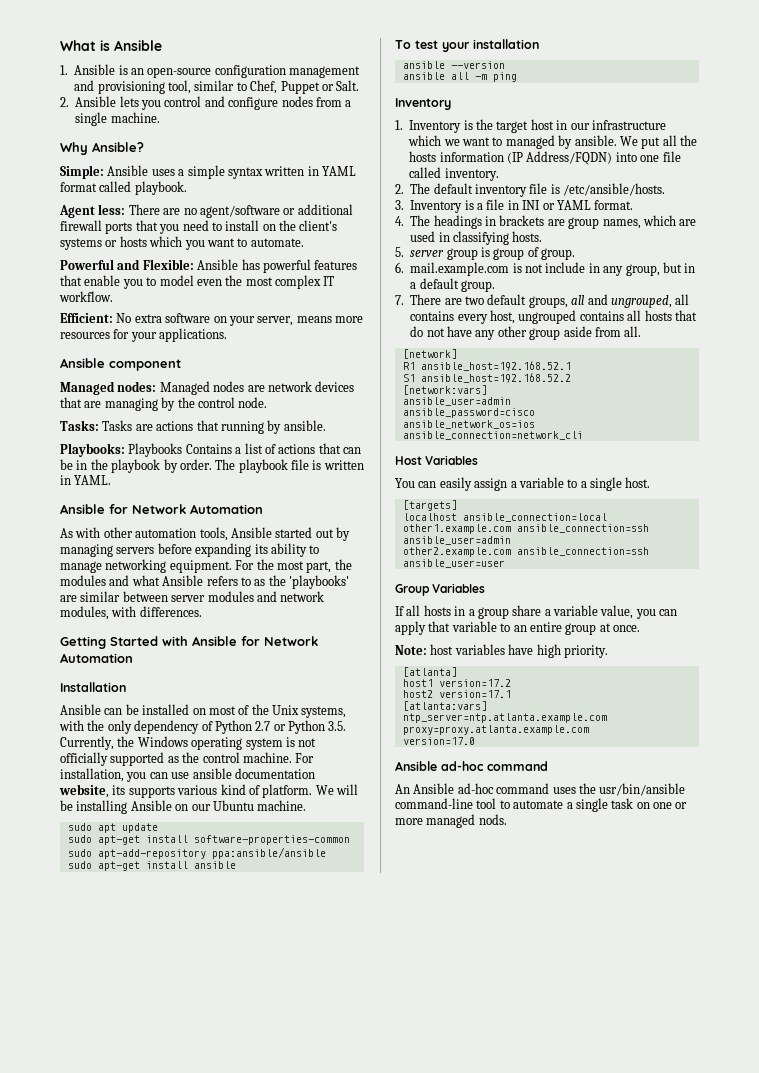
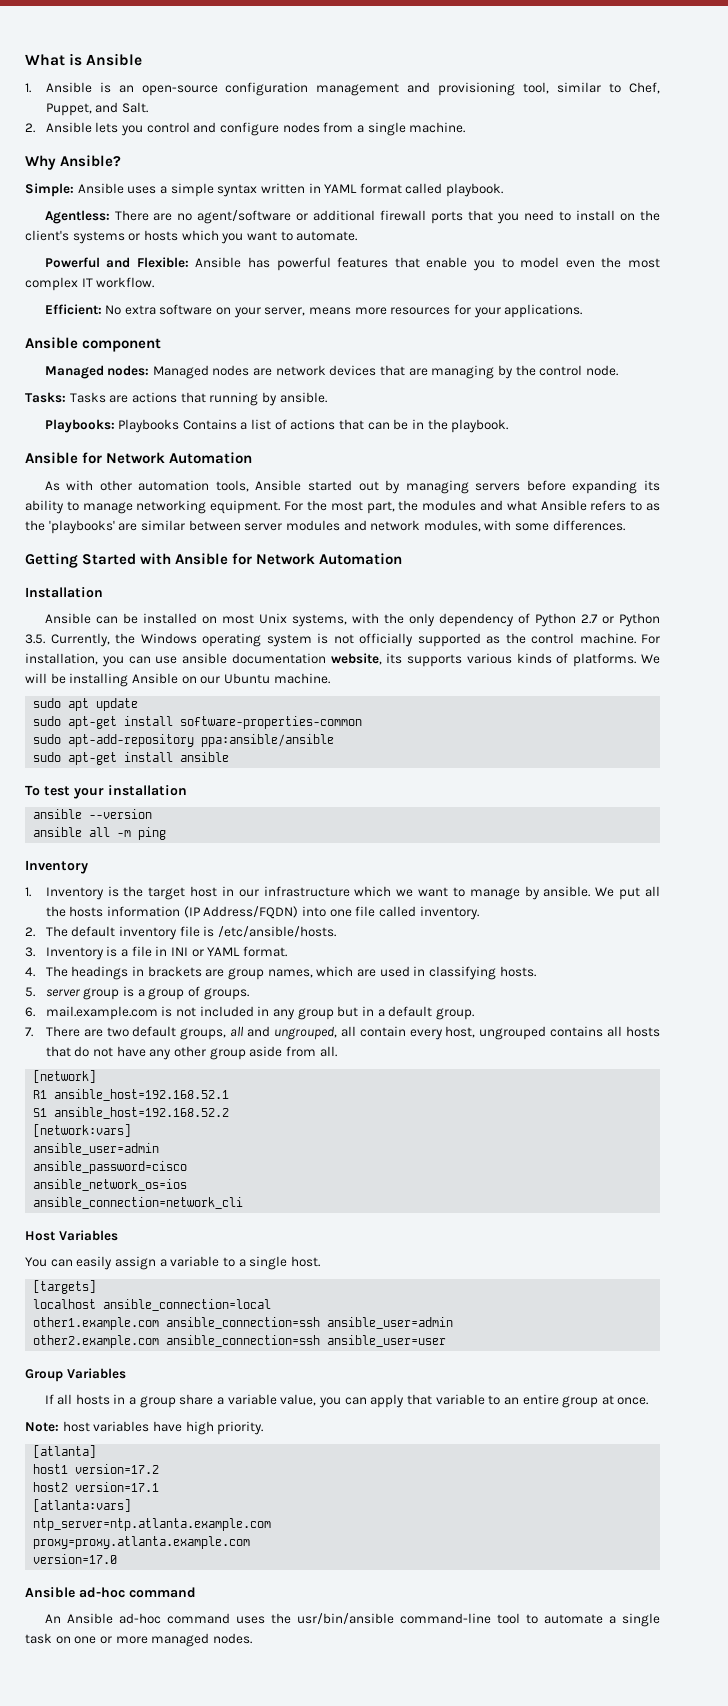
[280,81,334,94] Puppet or -> [45,102,119,116] Puppet, and
[59,204,126,218] Agent less: -> [44,210,110,224] Agentless:
[111,459,364,473] [60,475,112,485] playbook by order. The playbook file is written in YAML. -> [451,419,509,433] playbook.
(137, 611) none -> [515,523,550,531] some
[238,704,269,715] of the -> (254, 619) none
[220,784,313,798] kind of platform. -> [516,653,637,667] kinds of platforms.
[505,135,555,149] managed -> [469,888,520,900] manage
(490, 252) none -> [137,989,145,997] a
[541,248,576,260] group. -> [203,988,249,1000] groups.
[545,262,586,273] include -> [199,1006,254,1017] included
[625,264,660,276] group, -> [297,1008,334,1020] group
[410,311,455,321] contains -> [359,1026,406,1037] contain
[478,814,507,825] nods. -> [212,1633,252,1644] nodes.

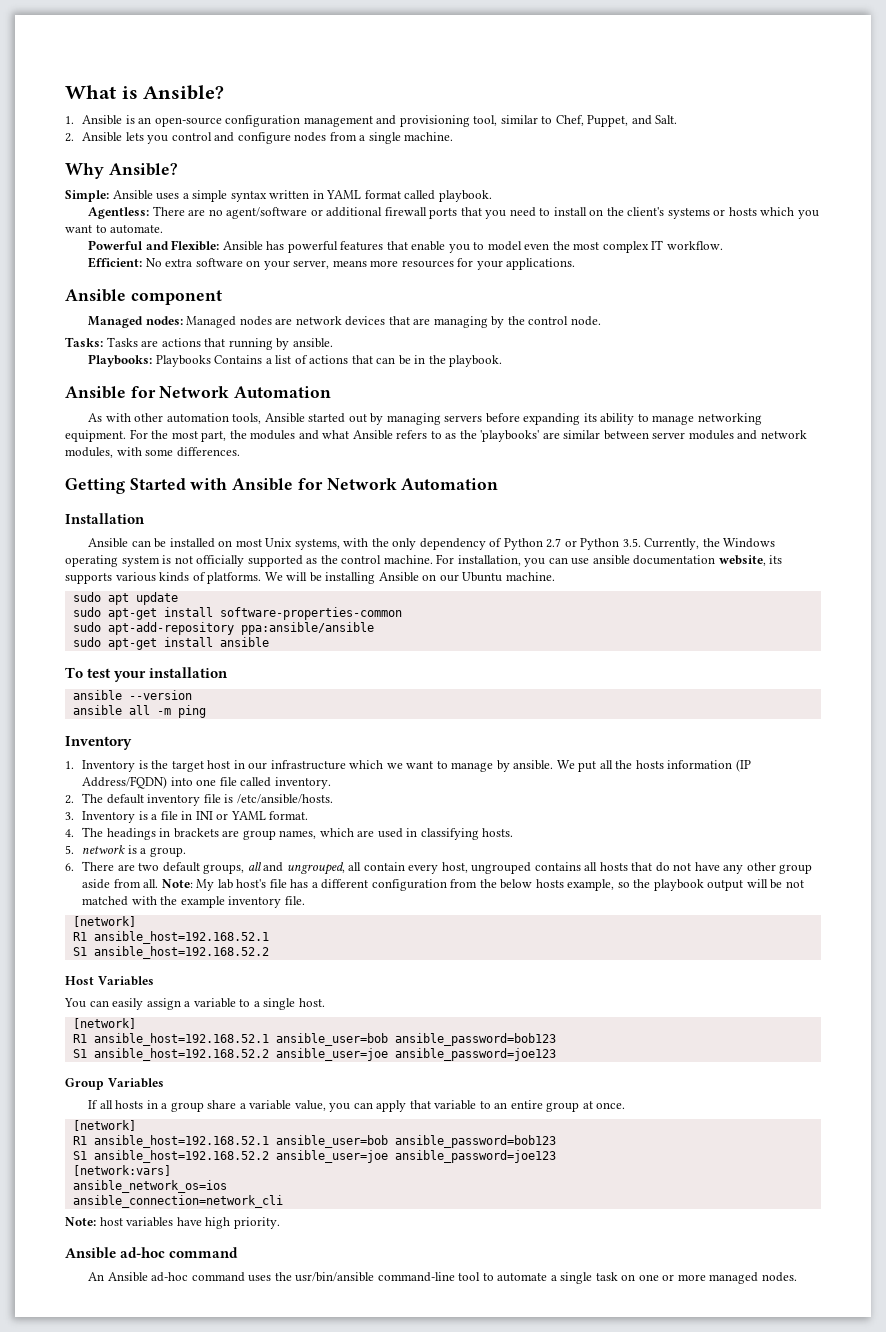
[86,53,143,66] Ansible -> [143,85,225,100] Ansible?
[45,986,249,1000] [25,1006,433,1020] server group is a group of groups. // 6. mail.example.com is not included in any group but in a default -> [82,845,147,854] network is a
[25,1027,33,1037] 7. -> [65,863,74,871] 6.
(337, 1051) none -> [161,879,804,891] [82,896,305,908] Note: My lab host's file has a different configuration from the below hosts example, so the playbook output will be not matched with the example inventory file.
[33,1124,132,1137] [33,1143,160,1155] [33,1161,188,1174] [33,1179,188,1191] [33,1197,244,1209] // [network:vars] // ansible_user=admin // ansible_password=cisco // ansible_network_os=ios // ansible_connection=network_cli -> (269, 952) none
[33,1280,97,1294] [33,1299,272,1311] [33,1317,454,1330] [33,1335,447,1348] [targets] // localhost ansible_connection=local // other1.example.com ansible_connection=ssh ansible_user=admin // other2.example.com ansible_connection=ssh ansible_user=user -> [72,1018,136,1029] [72,1033,556,1046] [72,1048,556,1061] [network] // R1 ansible_host=192.168.52.1 ansible_user=bob ansible_password=bob123 // S1 ansible_host=192.168.52.2 ansible_user=joe ansible_password=joe123
(649, 1401) none -> [72,1120,136,1131] [72,1135,556,1148] [72,1150,556,1163] [72,1165,171,1176] [72,1180,227,1193] [72,1195,283,1208] // [network] // R1 ansible_host=192.168.52.1 ansible_user=bob ansible_password=bob123 // S1 ansible_host=192.168.52.2 ansible_user=joe ansible_password=joe123 // [network:vars] // ansible_network_os=ios // ansible_connection=network_cli
[33,1445,97,1458] [33,1464,160,1474] [33,1482,160,1492] [33,1499,132,1512] [33,1518,272,1531] [33,1536,251,1549] [33,1554,118,1564] // [atlanta] // host1 version=17.2 // host2 version=17.1 // [atlanta:vars] // ntp_server=ntp.atlanta.example.com // proxy=proxy.atlanta.example.com // version=17.0 -> (280, 1223) none

